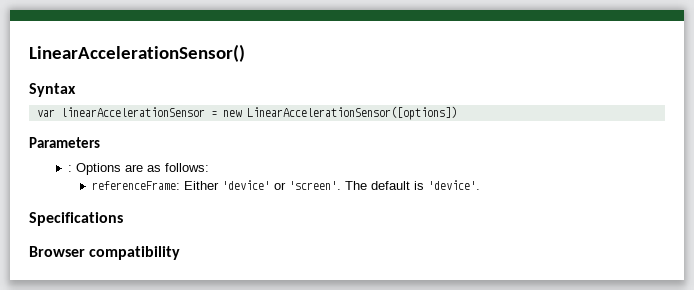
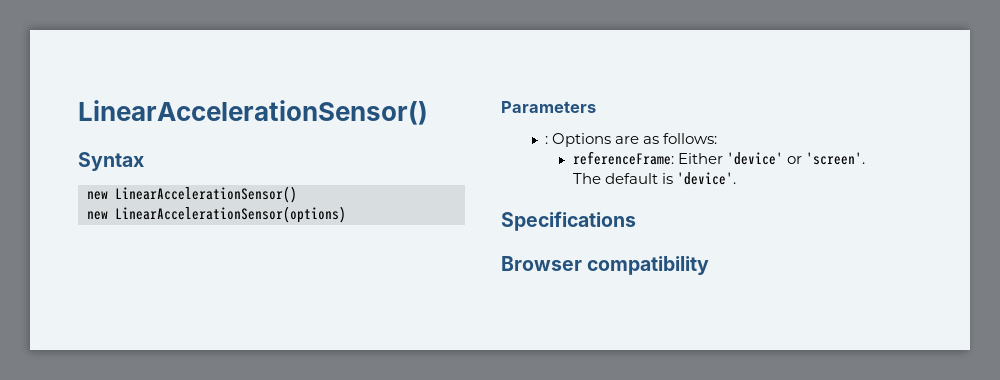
[36,106,457,120] var linearAccelerationSensor = new LinearAccelerationSensor([options]) -> [87,186,297,203] [87,206,346,223] new LinearAccelerationSensor() // new LinearAccelerationSensor(options)

